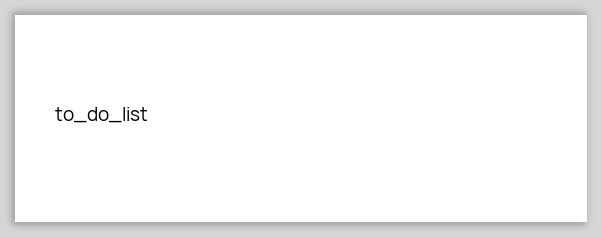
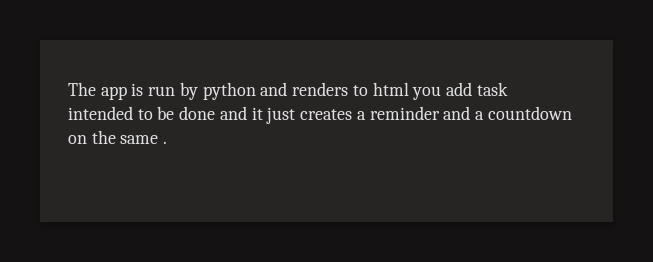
[55,107,148,123] to_do_list -> [68,82,508,100] [68,106,572,124] [68,130,168,144] The app is run by python and renders to html you add task intended to be done and it just creates a reminder and a countdown on the same .

